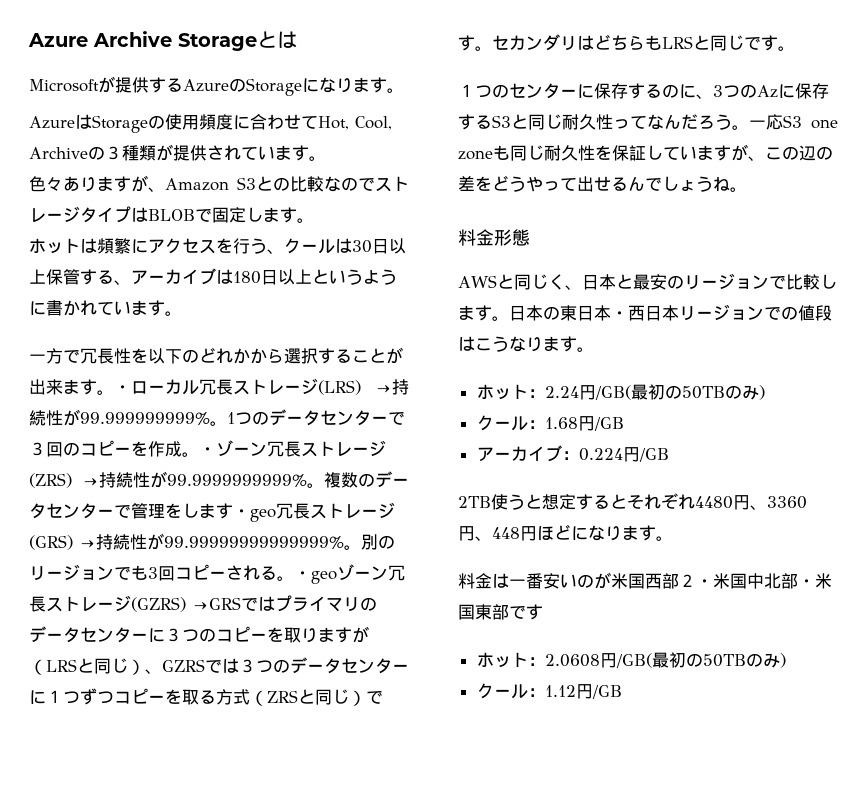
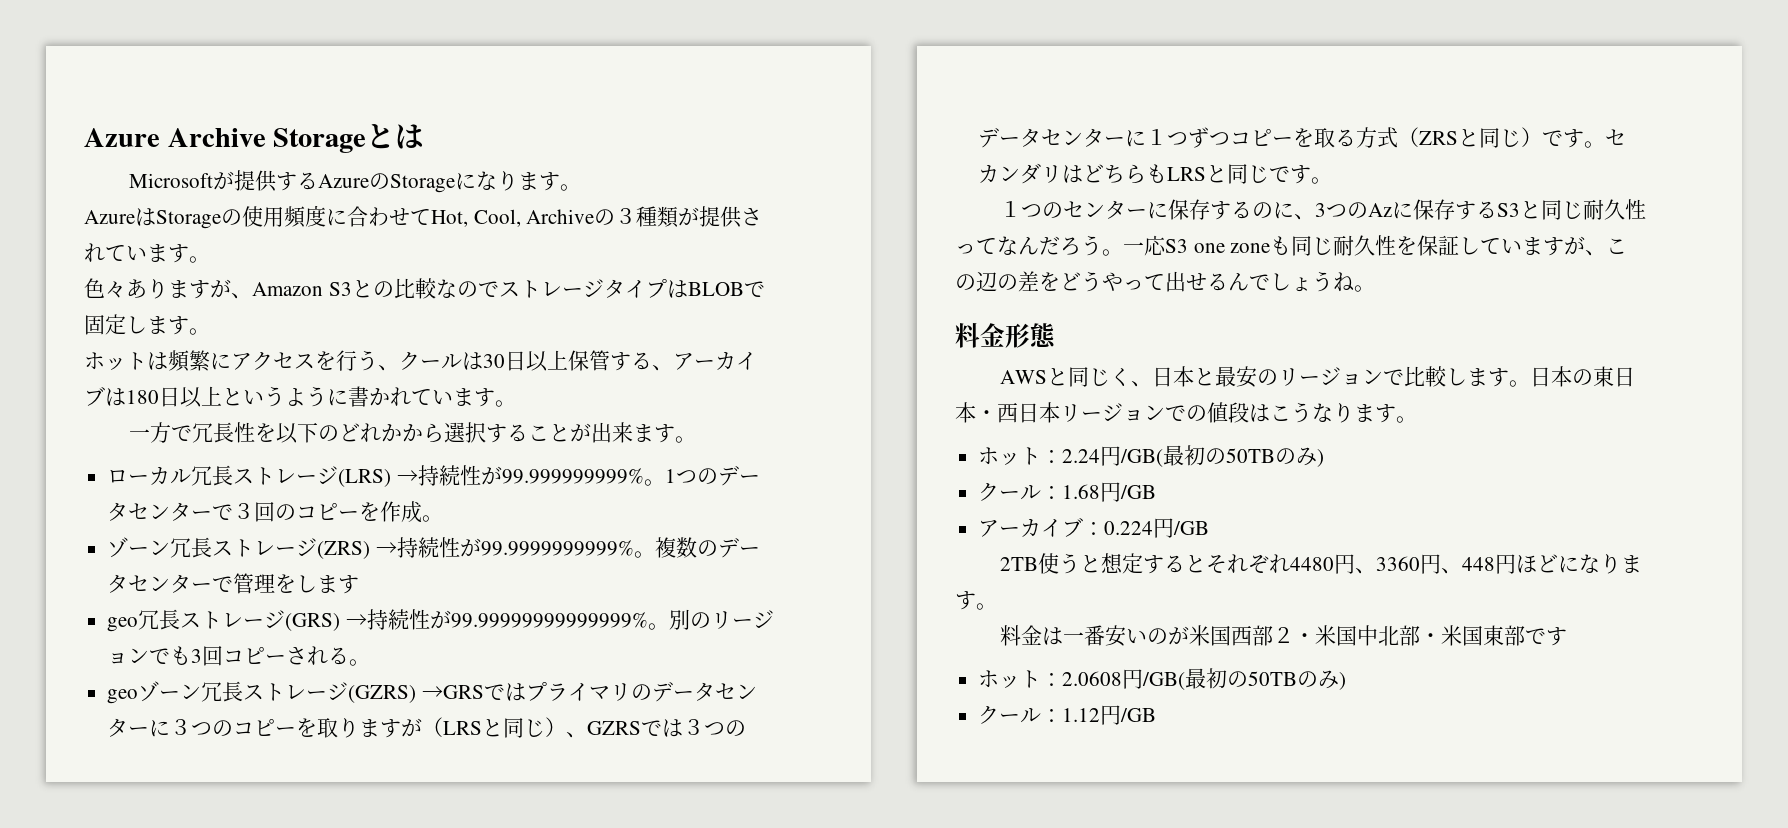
[114,385,131,393] ・ -> (696, 439) //
[199,447,216,455] ・ -> (444, 518) //
[233,509,250,517] ・ -> (360, 584) //
[294,571,311,579] ・ -> (371, 662) //

